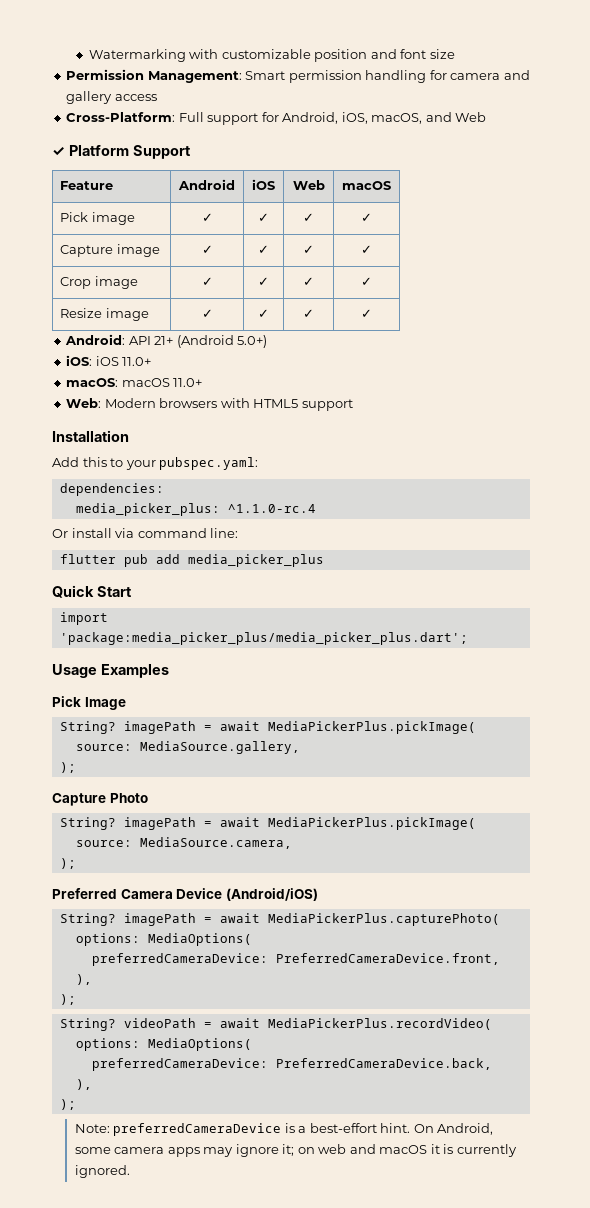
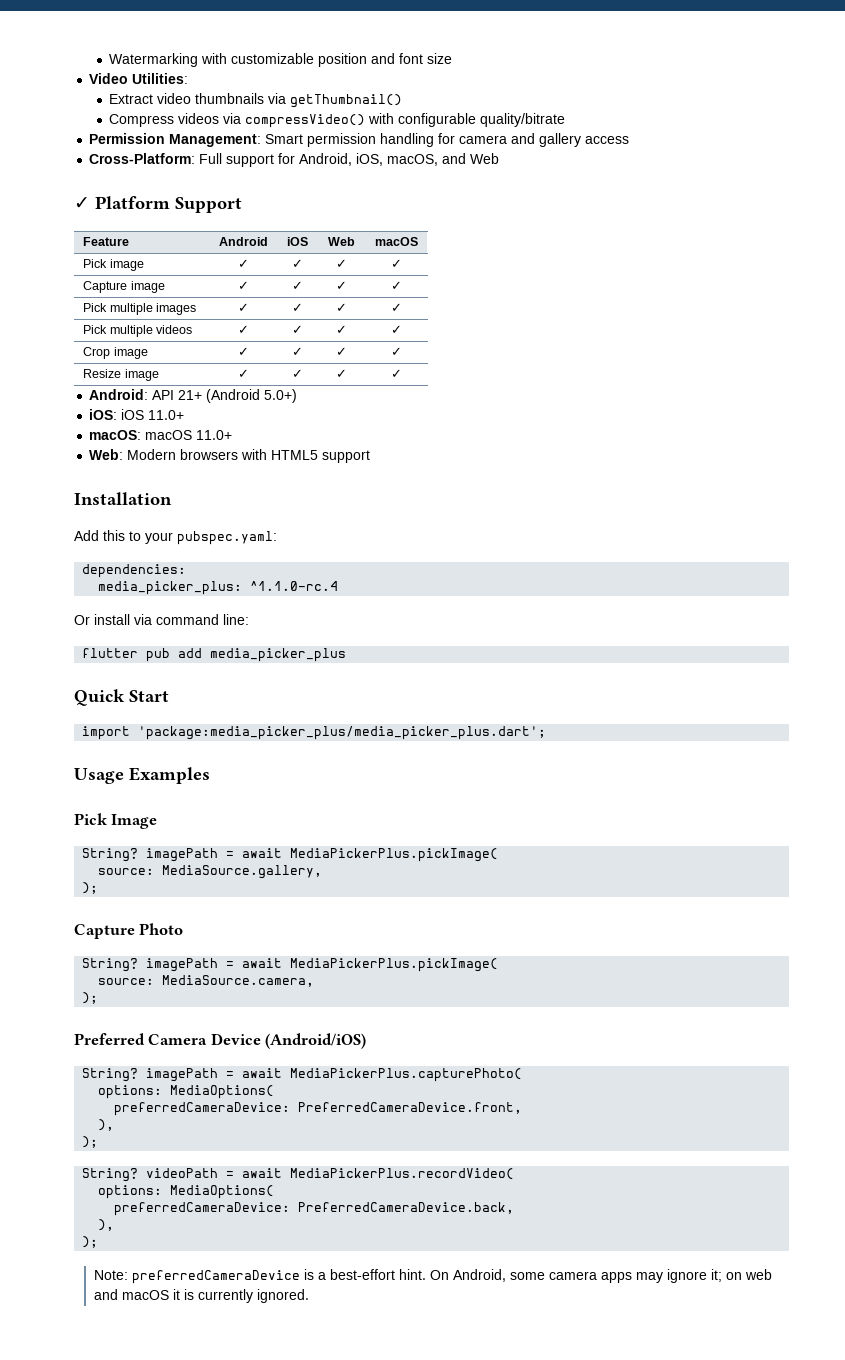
(455, 54) none -> [89,73,189,84] [109,93,403,108] [109,113,566,128] // Video Utilities: // Extract video thumbnails via getThumbnail() // Compress videos via compressVideo() with configurable quality/bitrate
(372, 249) none -> [83,303,197,315] [237,303,249,312] [292,303,303,312] [335,303,347,312] [390,303,402,312] [83,325,193,337] [237,325,249,334] [292,325,303,334] [335,325,347,334] [390,325,402,334] // Pick multiple images | ✓ | ✓ | ✓ | ✓ // Pick multiple videos | ✓ | ✓ | ✓ | ✓

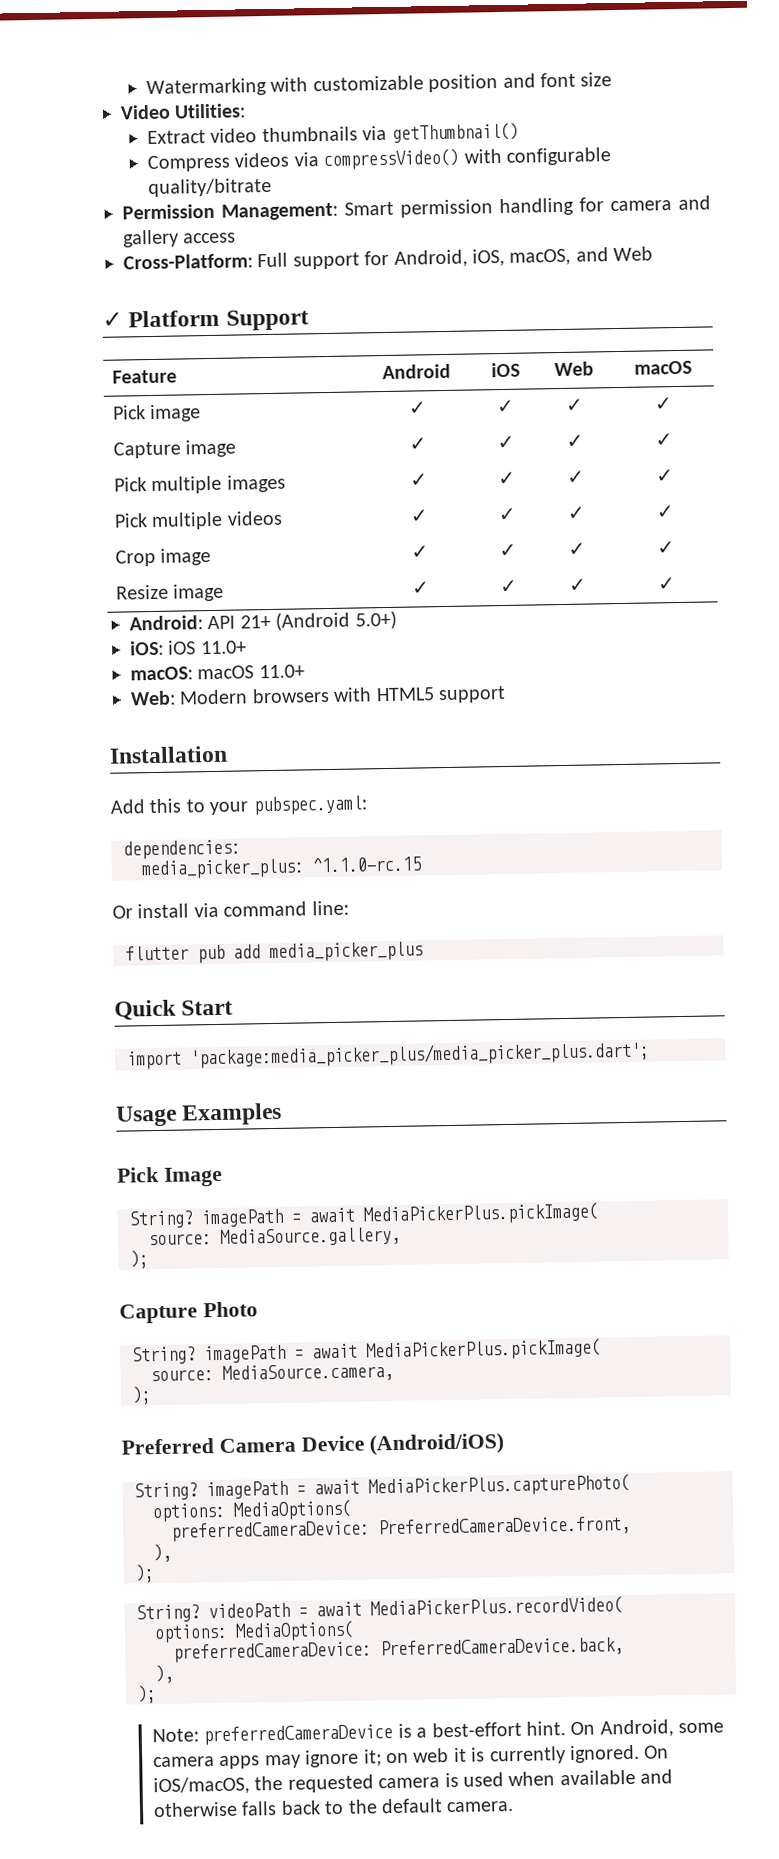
[250,581,339,591] ^1.1.0-rc.4 -> [312,856,421,873] ^1.1.0-rc.15
[94,1289,170,1300] and macOS -> (450, 1755) none
(310, 1296) none -> [643,1745,670,1759] [153,1769,674,1796] [153,1798,515,1818] On iOS/macOS, the requested camera is used when available and otherwise falls back to the default camera.

